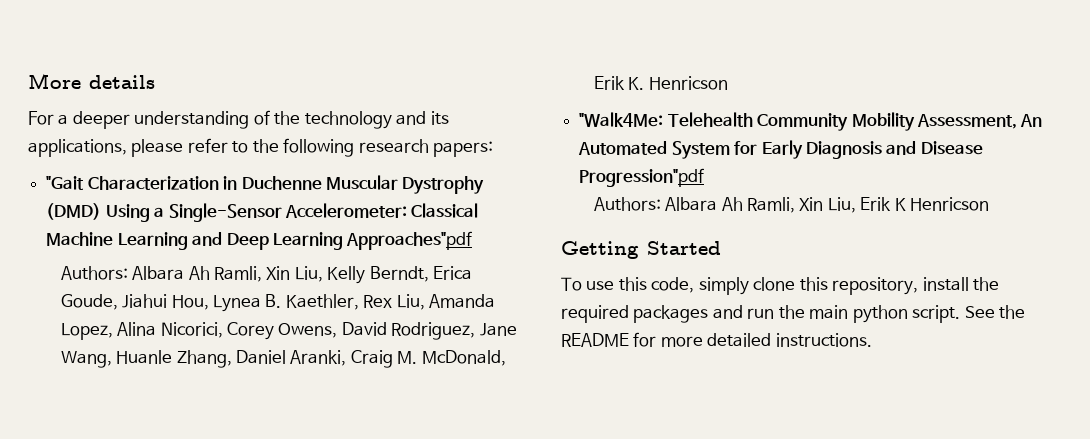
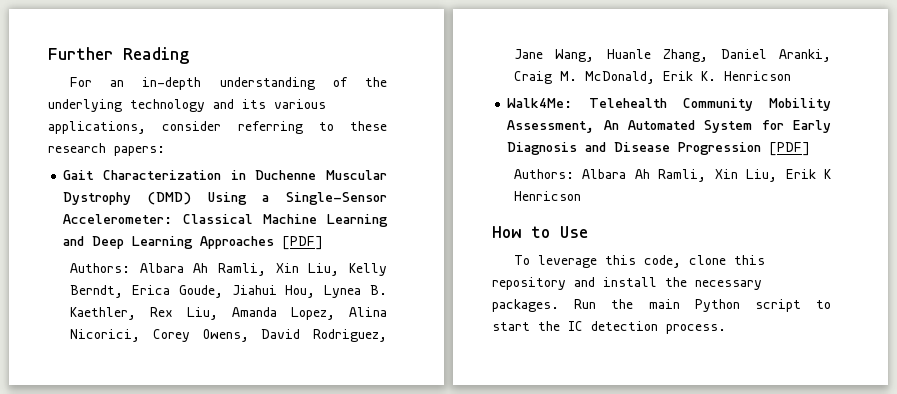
[28,73,155,89] More details -> [48,47,189,64] Further Reading
[58,111,130,129] a deeper -> [110,77,202,90] an in-depth
(301, 118) none -> [48,99,122,112] underlying
[28,138,355,157] applications, please refer to the following -> [274,99,326,109] [48,121,387,134] various applications, consider referring to these
[46,176,85,190] "Gait -> [63,170,95,180] Gait
[346,231,473,250] Approaches"pdf -> [200,236,324,250] Approaches [PDF]
[579,112,664,127] "Walk4Me: -> [507,98,573,108] Walk4Me:
[579,168,705,187] Progression"pdf -> [678,142,811,156] Progression [PDF]
[561,241,721,259] Getting Started -> [492,226,588,238] How to Use
[586,281,615,290] use -> [537,255,597,268] leverage
[698,277,749,295] simply -> (681, 261) none
[832,277,1000,295] [561,305,1026,323] [561,332,872,347] repository, install the required packages and run the main python script. See the README for more detailed instructions. -> [492,277,762,290] [492,299,831,312] [492,321,726,334] repository and install the necessary packages. Run the main Python script to start the IC detection process.

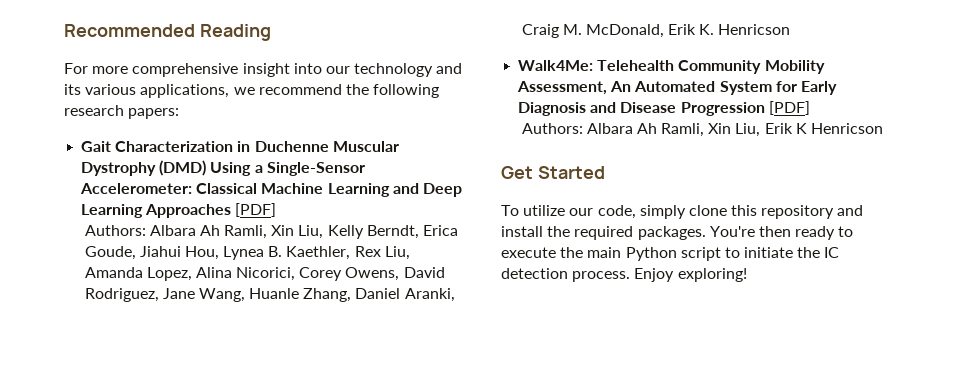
[48,47,113,60] Further -> [64,24,195,37] Recommended
[110,77,387,90] [48,99,122,112] an in-depth understanding of the underlying -> [92,63,350,77] more comprehensive insight into our
[162,121,387,134] consider referring to these -> [233,84,440,98] we recommend the following
[492,226,588,238] [513,255,681,268] How to Use // To leverage this code, -> [501,166,605,179] [501,205,686,219] Get Started // To utilize our code, simply
[695,280,762,290] [492,299,597,312] necessary packages. Run -> [574,226,854,240] [501,247,556,258] required packages. You're then ready to execute
[492,322,530,331] start -> [744,247,794,258] initiate
(726, 329) none -> [634,268,747,282] Enjoy exploring!

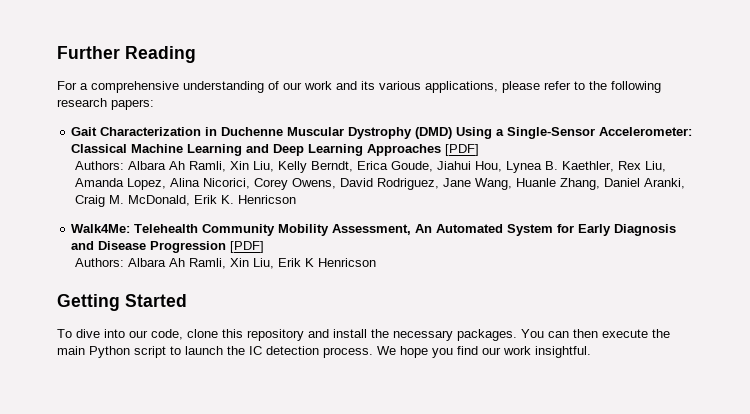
[64,24,195,37] Recommended -> [57,46,120,59] Further
[92,63,434,77] more comprehensive insight into our technology -> [80,81,332,93] a comprehensive understanding of our work
[233,84,342,95] we recommend -> [502,81,585,93] please refer to
[501,166,533,179] Get -> [57,294,120,311] Getting
[523,205,566,216] utilize -> [76,329,125,338] dive into
[639,205,686,219] simply -> (183, 334) none
[574,226,854,240] required packages. You're then ready to -> [393,329,598,341] necessary packages. You can then
[744,247,794,258] initiate -> [185,346,223,355] launch
[634,268,747,282] Enjoy exploring! -> [377,346,591,358] We hope you find our work insightful.

